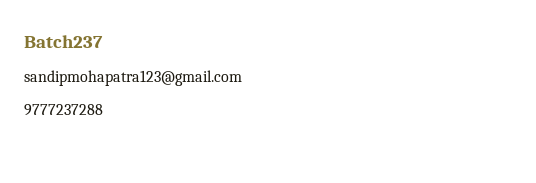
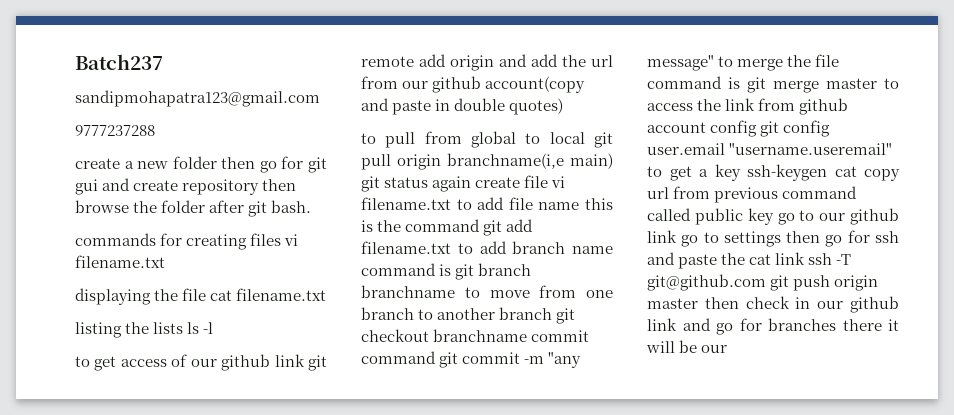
(103, 110) none -> [75,156,328,173] [75,178,297,195] [75,200,312,217] [75,233,299,250] [75,255,165,268] [75,288,327,305] [75,322,214,338] [75,354,327,371] [361,54,613,71] [361,76,586,93] [361,98,564,115] [361,131,613,148] [361,153,613,170] [361,175,566,192] [361,197,613,210] [361,219,534,236] [361,241,613,254] [361,263,532,280] [361,285,613,298] [361,307,576,324] [361,329,590,342] [361,351,582,368] [647,54,840,71] [647,76,899,93] [647,98,849,115] [647,120,831,137] [647,143,893,155] [647,164,900,181] [647,186,858,203] [647,208,899,225] [647,230,899,247] [647,252,852,269] [647,274,879,291] [647,296,899,313] [647,318,899,335] [646,340,728,353] // create a new folder then go for git gui and create repository then browse the folder after git bash. // commands for creating files vi filename.txt // displaying the file cat filename.txt // listing the lists ls -l // to get access of our github link git remote add origin and add the url from our github account(copy and paste in double quotes) // to pull from global to local git pull origin branchname(i,e main) git status again create file vi filename.txt to add file name this is the command git add filename.txt to add branch name command is git branch branchname to move from one branch to another branch git checkout branchname commit command git commit -m "any message" to merge the file command is git merge master to access the link from github account config git config user.email "username.useremail" to get a key ssh-keygen cat copy url from previous command called public key go to our github link go to settings then go for ssh and paste the cat link ssh -T git@github.com git push origin master then check in our github link and go for branches there it will be our

